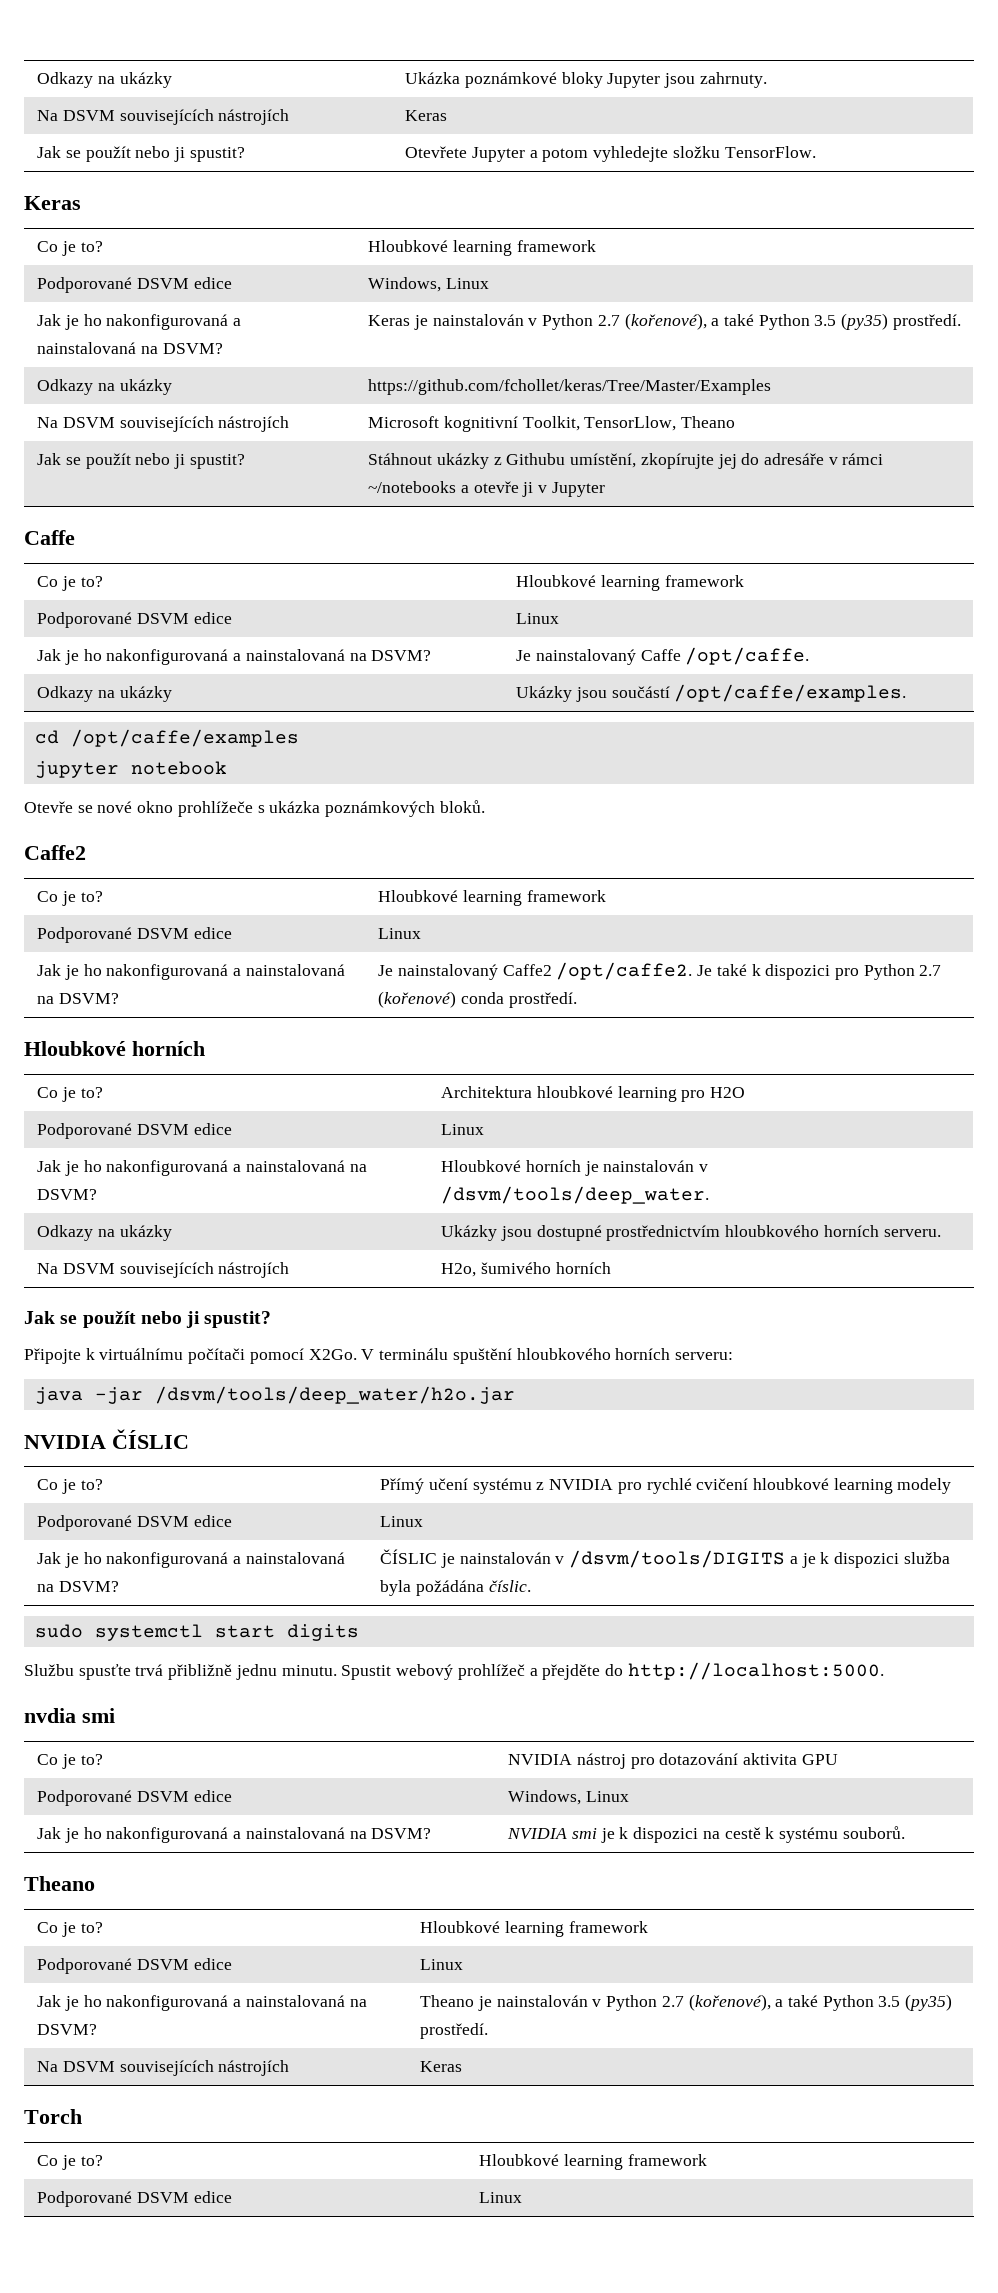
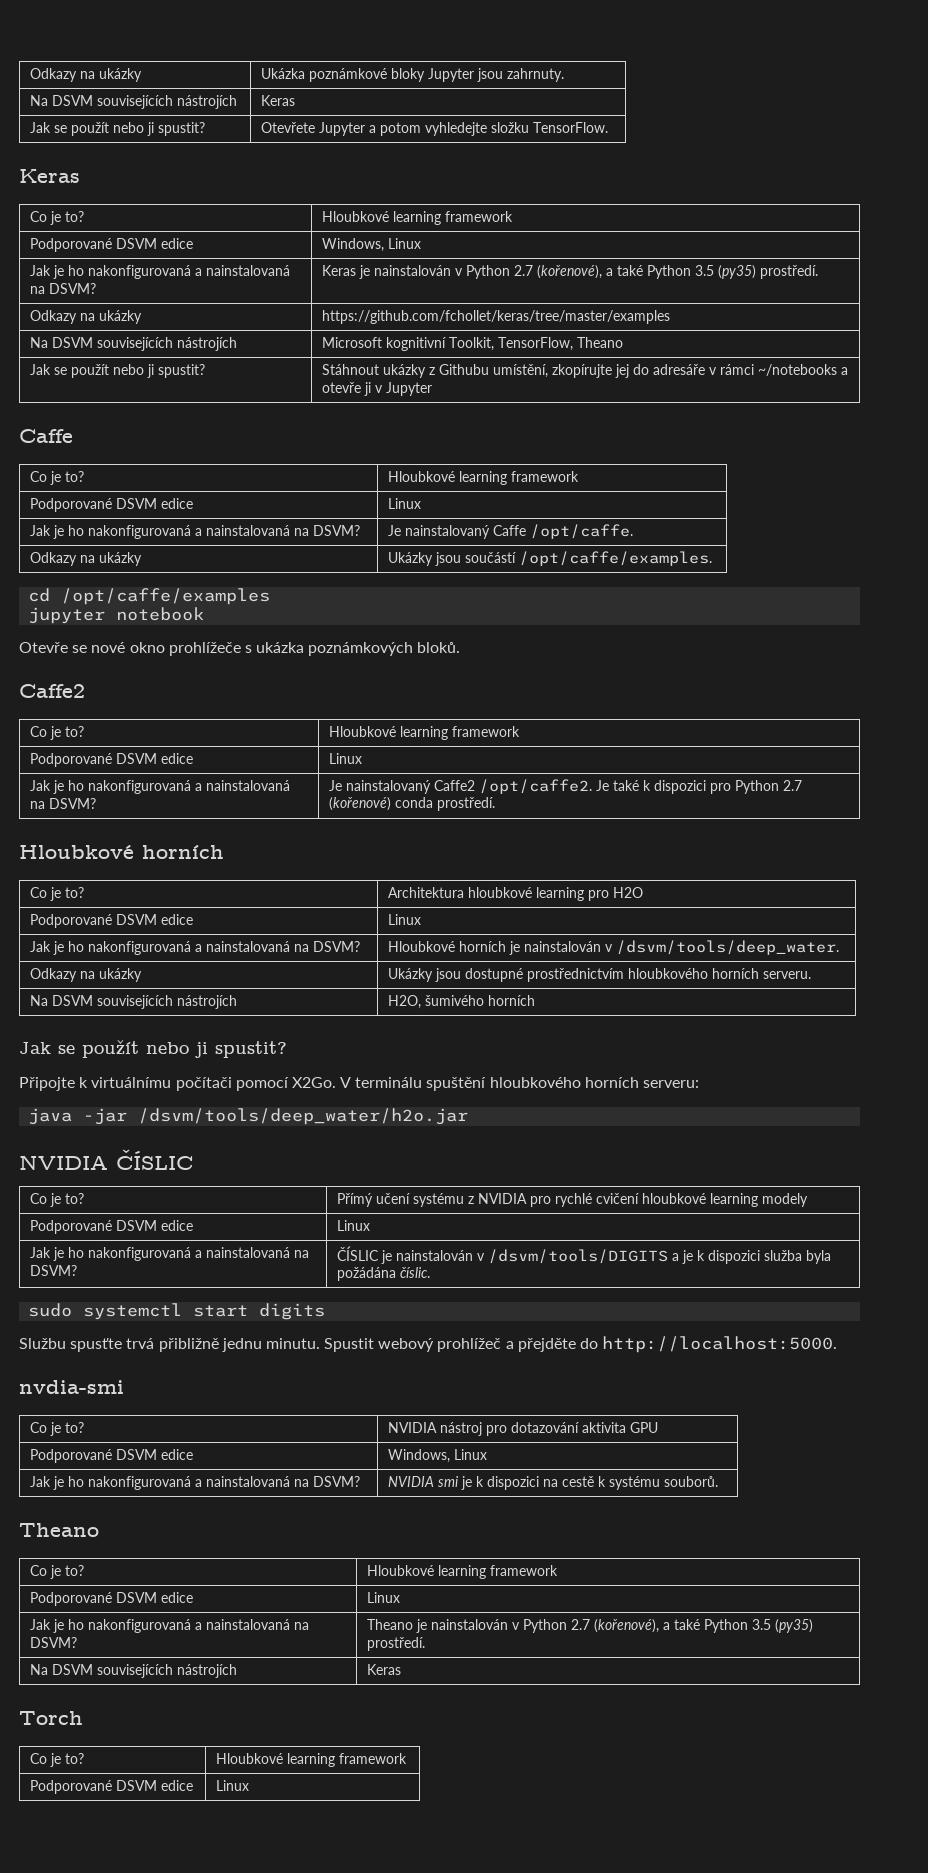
[368,379,772,395] https://github.com/fchollet/keras/Tree/Master/Examples -> [321,310,670,324] https://github.com/fchollet/keras/tree/master/examples
[584,416,677,431] TensorLlow, -> [497,337,573,351] TensorFlow,
[441,1263,477,1277] H2o, -> [387,995,421,1009] H2O,
[24,1708,115,1723] nvdia smi -> [19,1380,124,1394] nvdia-smi

